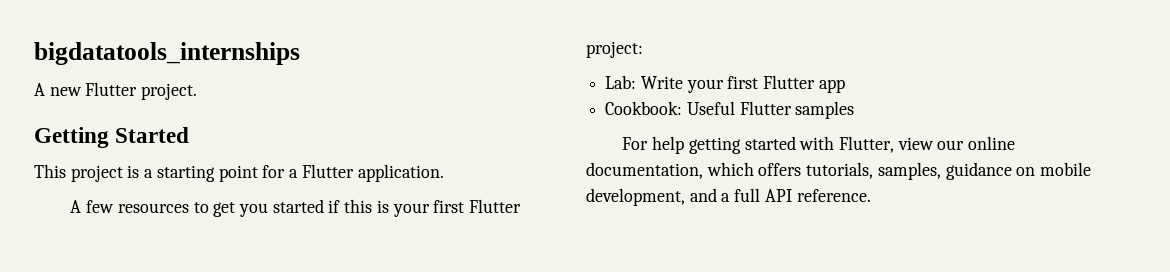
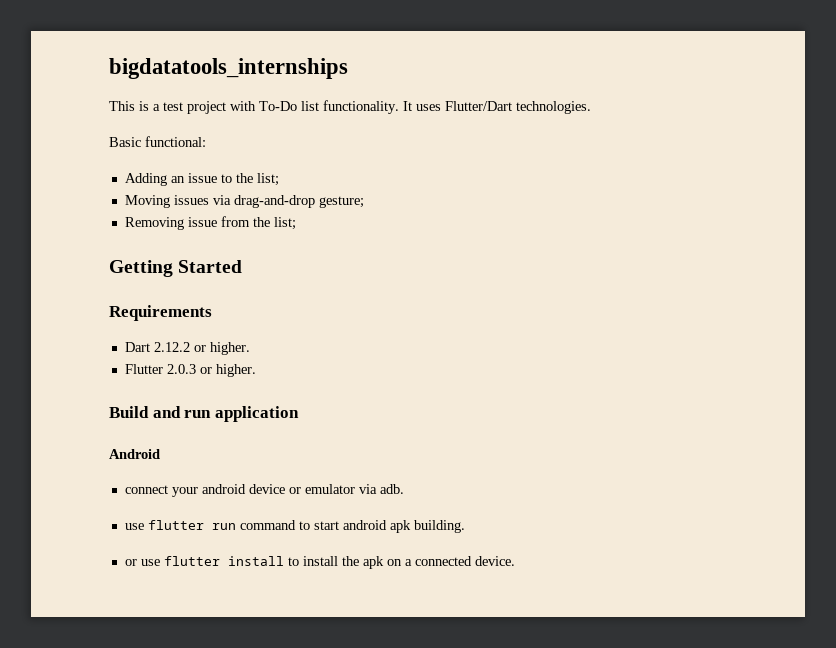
[34,82,198,100] [34,127,190,148] [34,164,444,182] [70,199,522,217] [586,41,643,58] [605,75,845,93] [605,101,855,119] [622,136,1016,154] [586,162,1092,180] [586,188,871,206] A new Flutter project. // Getting Started // This project is a starting point for a Flutter application. // A few resources to get you started if this is your first Flutter project: // Lab: Write your first Flutter app // Cookbook: Useful Flutter samples // For help getting started with Flutter, view our online documentation, which offers tutorials, samples, guidance on mobile development, and a full API reference. -> [109,100,591,114] [109,136,206,147] [124,173,279,186] [124,195,364,208] [124,216,296,230] [109,260,243,277] [109,305,212,321] [124,342,250,355] [124,364,256,377] [109,406,299,422] [109,449,160,459] [124,484,404,497] [124,520,465,533] [124,556,515,569] This is a test project with To-Do list functionality. It uses Flutter/Dart technologies. // Basic functional: // Adding an issue to the list; // Moving issues via drag-and-drop gesture; // Removing issue from the list; // Getting Started // Requirements // Dart 2.12.2 or higher. // Flutter 2.0.3 or higher. // Build and run application // Android // connect your android device or emulator via adb. // use flutter run command to start android apk building. // or use flutter install to install the apk on a connected device.

